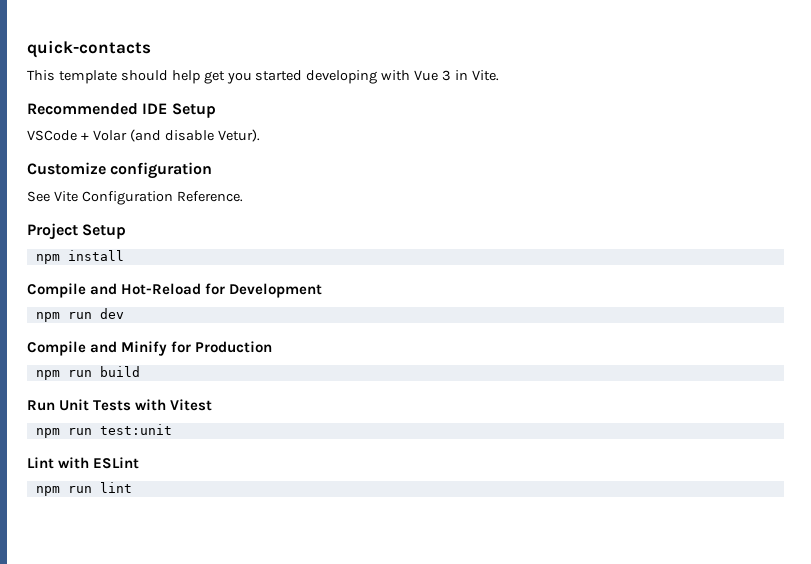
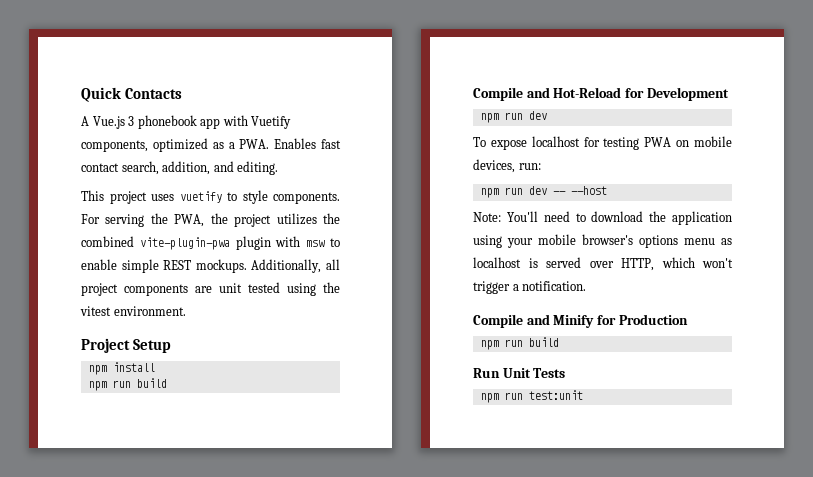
[27,40,151,58] [27,70,499,84] [27,103,216,118] [27,129,260,142] [27,162,213,179] [27,191,243,205] quick-contacts // This template should help get you started developing with Vue 3 in Vite. // Recommended IDE Setup // VSCode + Volar (and disable Vetur). // Customize configuration // See Vite Configuration Reference. -> [81,87,183,102] [81,115,292,129] [81,138,341,152] [81,161,279,175] [81,190,340,204] [81,213,340,227] [81,236,341,250] [81,259,340,273] [81,282,340,296] [80,306,186,316] Quick Contacts // A Vue.js 3 phonebook app with Vuetify components, optimized as a PWA. Enables fast contact search, addition, and editing. // This project uses vuetify to style components. For serving the PWA, the project utilizes the combined vite-plugin-pwa plugin with msw to enable simple REST mockups. Additionally, all project components are unit tested using the vitest environment.
(124, 255) none -> [88,378,167,391] // npm run build
(124, 313) none -> [473,136,732,150] [473,159,541,173] [480,186,607,198] [473,211,732,225] [473,234,732,248] [473,257,733,271] [473,281,587,294] // To expose localhost for testing PWA on mobile devices, run: // npm run dev -- --host // Note: You'll need to download the application using your mobile browser's options menu as localhost is served over HTTP, which won't trigger a notification.
[135,399,213,411] with Vitest -> (566, 373) none
[27,457,140,469] [35,482,132,496] // Lint with ESLint // npm run lint -> (583, 395) none

